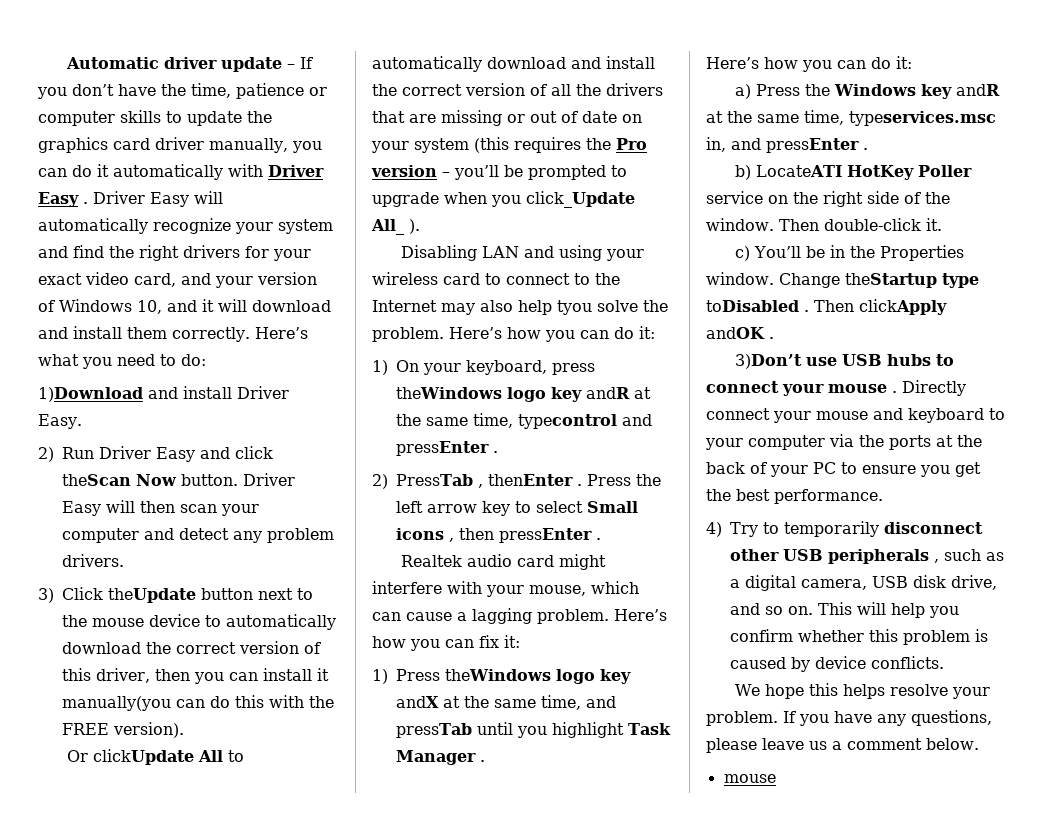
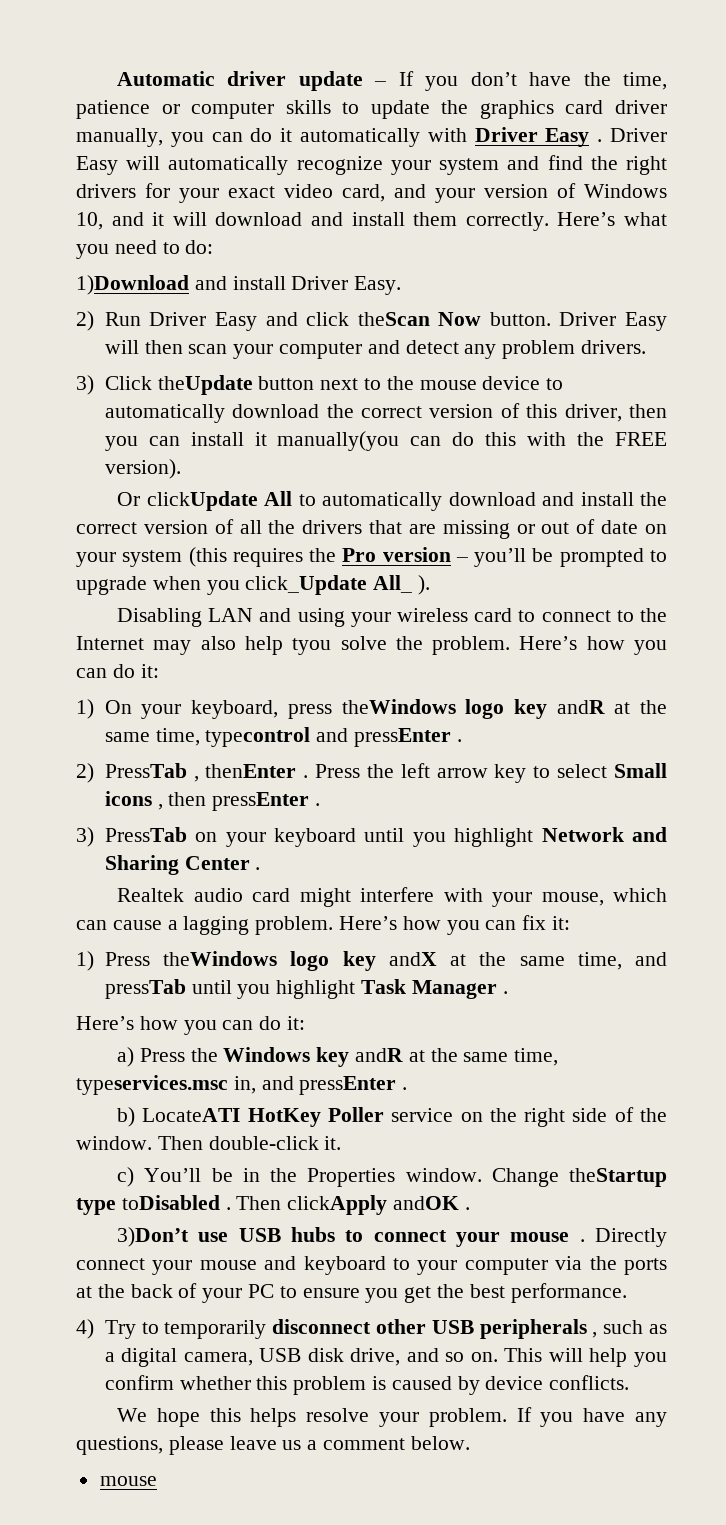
(601, 539) none -> [76,827,667,847] [104,855,261,875] // 3) PressTab on your keyboard until you highlight Network and Sharing Center .

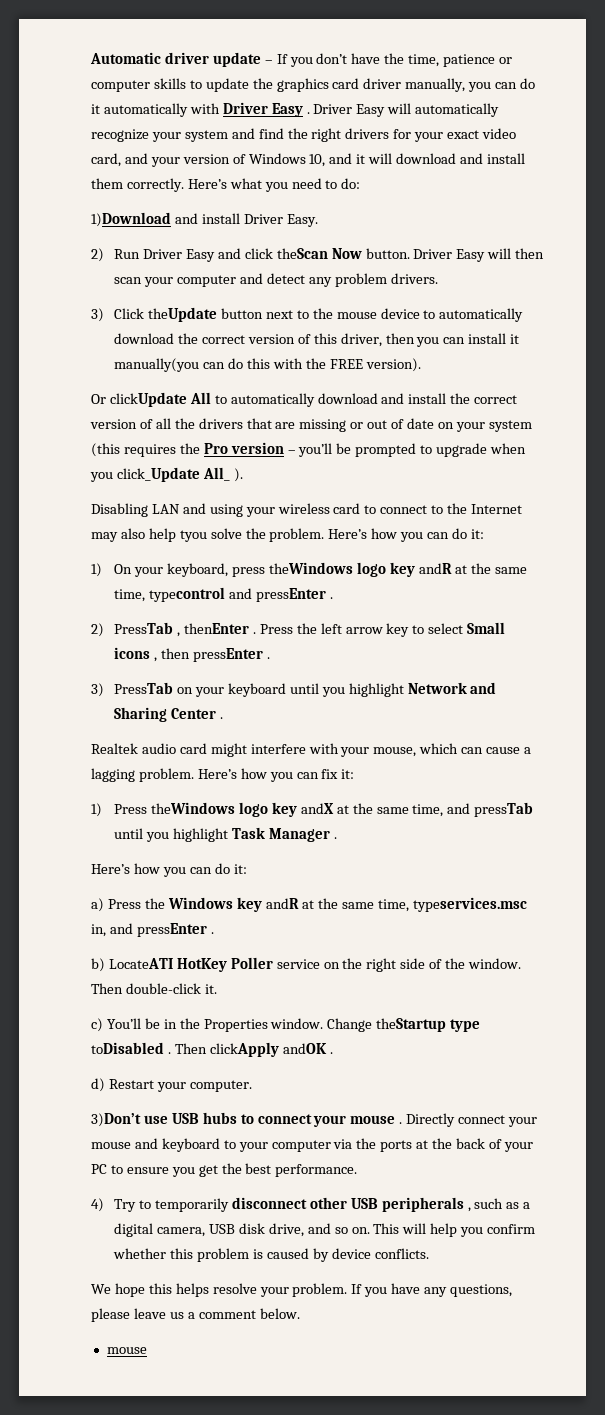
(470, 1208) none -> [91,1078,252,1092] // d) Restart your computer.

